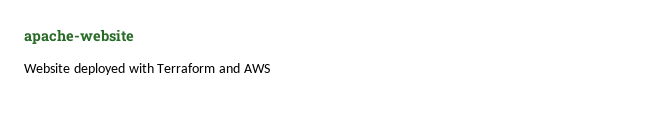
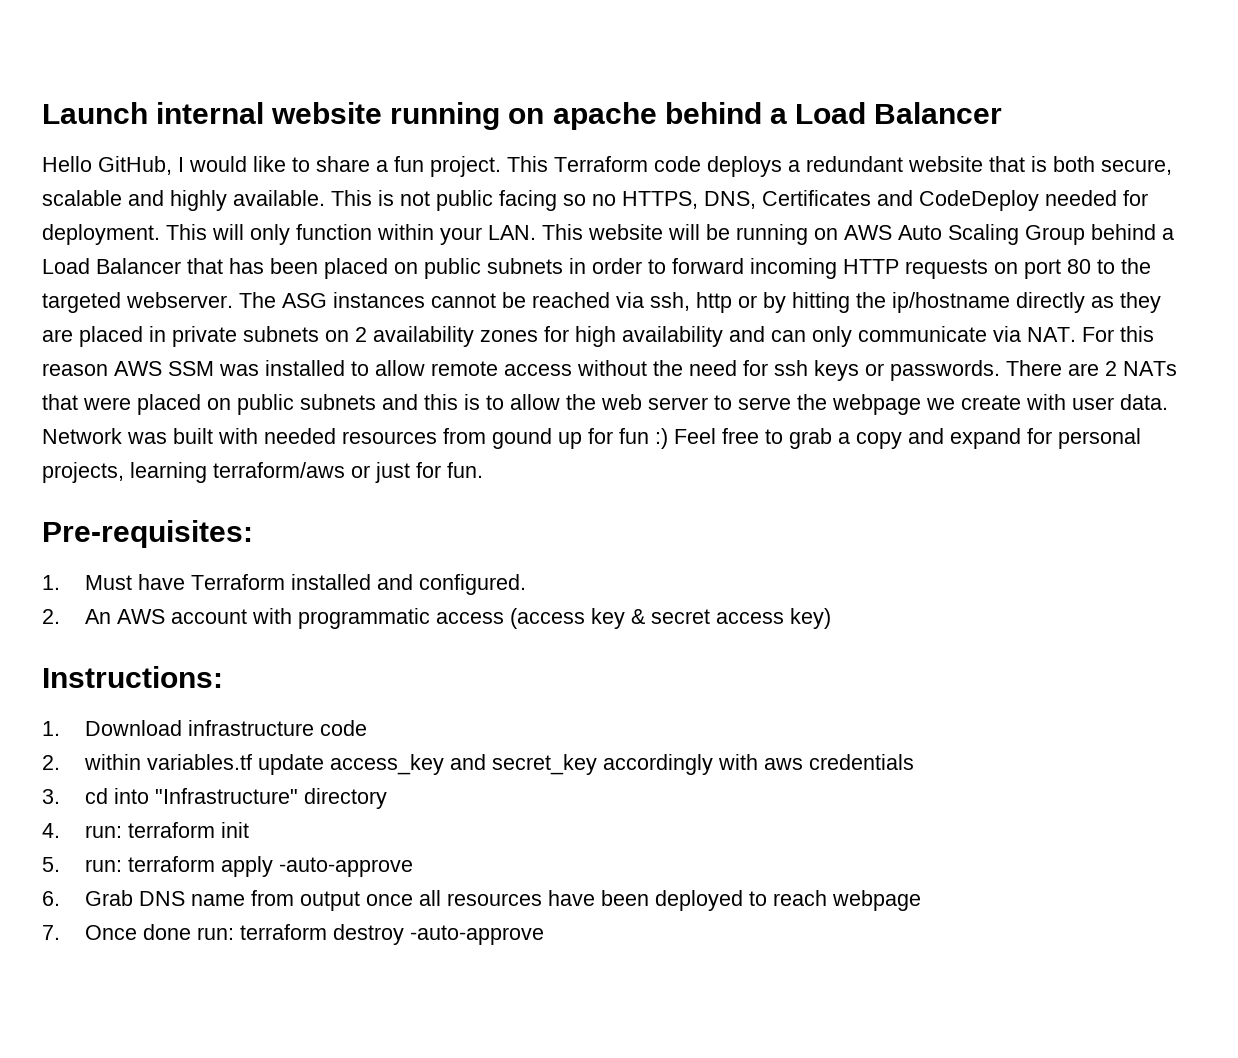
[24,29,134,44] [24,63,270,75] apache-website // Website deployed with Terraform and AWS -> [42,102,1002,130] [42,156,1172,177] [42,190,1148,211] [42,224,1174,245] [42,258,1151,279] [42,292,1161,313] [42,326,1154,347] [42,360,1177,381] [42,394,1168,415] [42,428,1141,449] [42,462,483,483] [42,520,253,548] [42,574,526,595] [42,608,831,629] [42,666,223,688] [42,720,367,736] [42,754,914,775] [42,788,387,809] [42,822,249,838] [42,856,413,877] [42,890,921,911] [42,924,544,945] Launch internal website running on apache behind a Load Balancer // Hello GitHub, I would like to share a fun project. This Terraform code deploys a redundant website that is both secure, scalable and highly available. This is not public facing so no HTTPS, DNS, Certificates and CodeDeploy needed for deployment. This will only function within your LAN. This website will be running on AWS Auto Scaling Group behind a Load Balancer that has been placed on public subnets in order to forward incoming HTTP requests on port 80 to the targeted webserver. The ASG instances cannot be reached via ssh, http or by hitting the ip/hostname directly as they are placed in private subnets on 2 availability zones for high availability and can only communicate via NAT. For this reason AWS SSM was installed to allow remote access without the need for ssh keys or passwords. There are 2 NATs that were placed on public subnets and this is to allow the web server to serve the webpage we create with user data. Network was built with needed resources from gound up for fun :) Feel free to grab a copy and expand for personal projects, learning terraform/aws or just for fun. // Pre-requisites: // 1. Must have Terraform installed and configured. // 2. An AWS account with programmatic access (access key & secret access key) // Instructions: // 1. Download infrastructure code // 2. within variables.tf update access_key and secret_key accordingly with aws credentials // 3. cd into "Infrastructure" directory // 4. run: terraform init // 5. run: terraform apply -auto-approve // 6. Grab DNS name from output once all resources have been deployed to reach webpage // 7. Once done run: terraform destroy -auto-approve

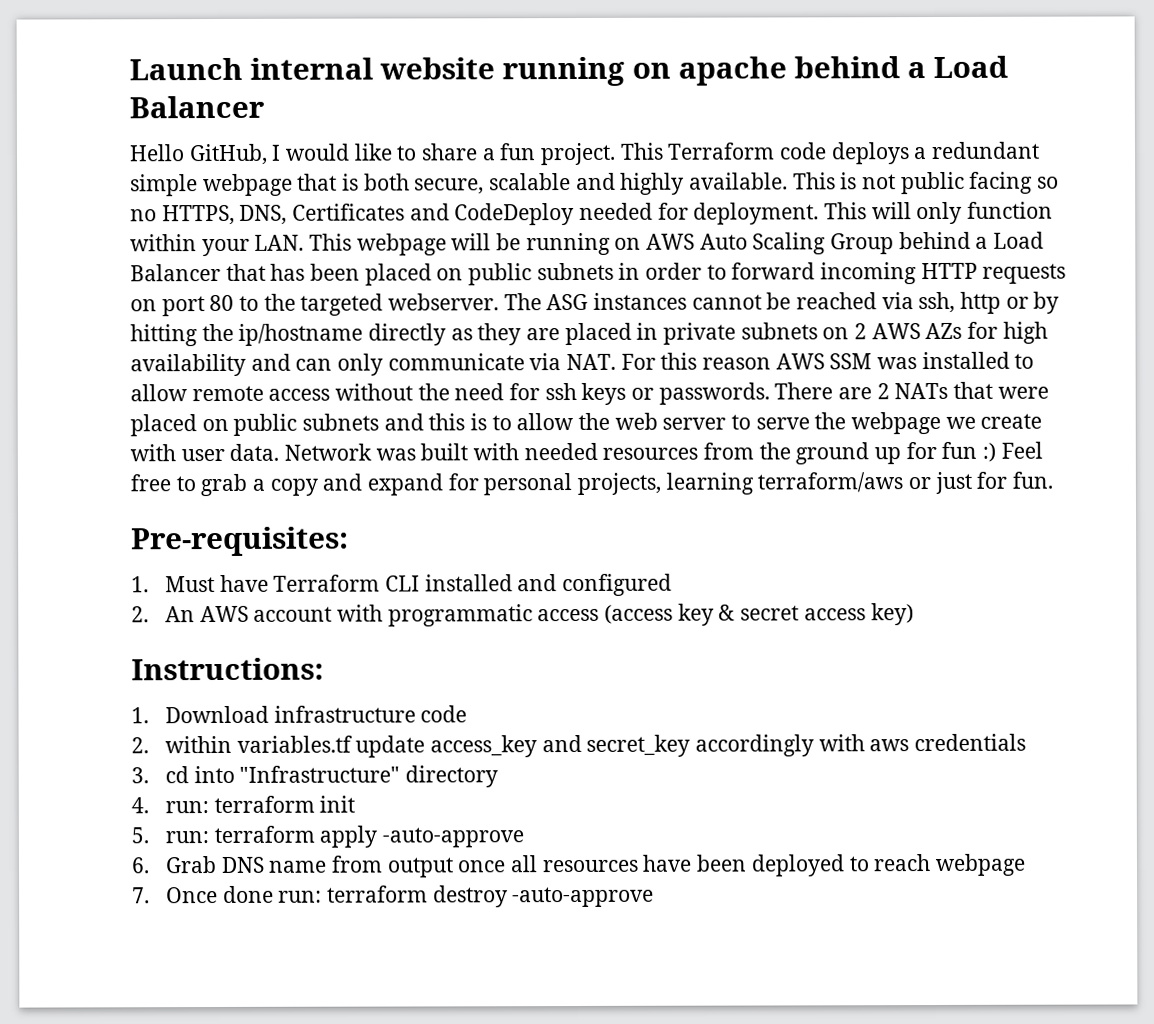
[908,156,983,172] website -> [130,173,293,197] simple webpage
[588,224,663,240] website -> [356,233,447,256] webpage
[373,326,538,347] availability zones -> [871,322,963,340] AWS AZs
[492,428,552,449] gound -> [758,442,870,465] the ground
(285, 582) none -> [385,575,421,592] CLI
[418,574,526,595] configured. -> [562,573,673,597] configured

